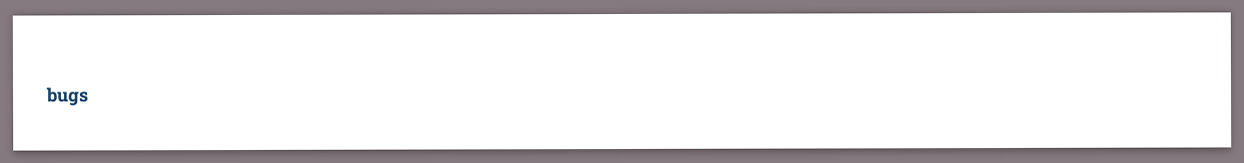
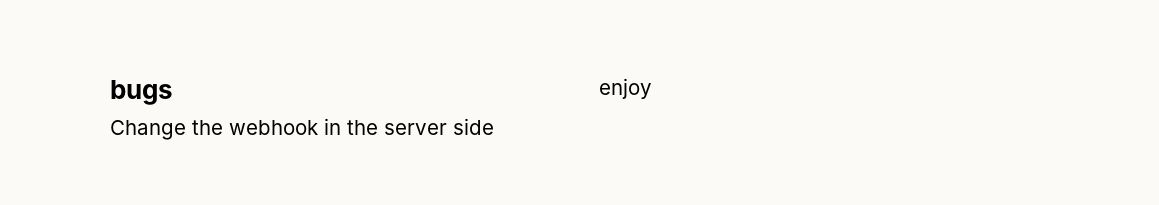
(89, 96) none -> [110,118,494,140] [599,78,652,99] // Change the webhook in the server side // enjoy

